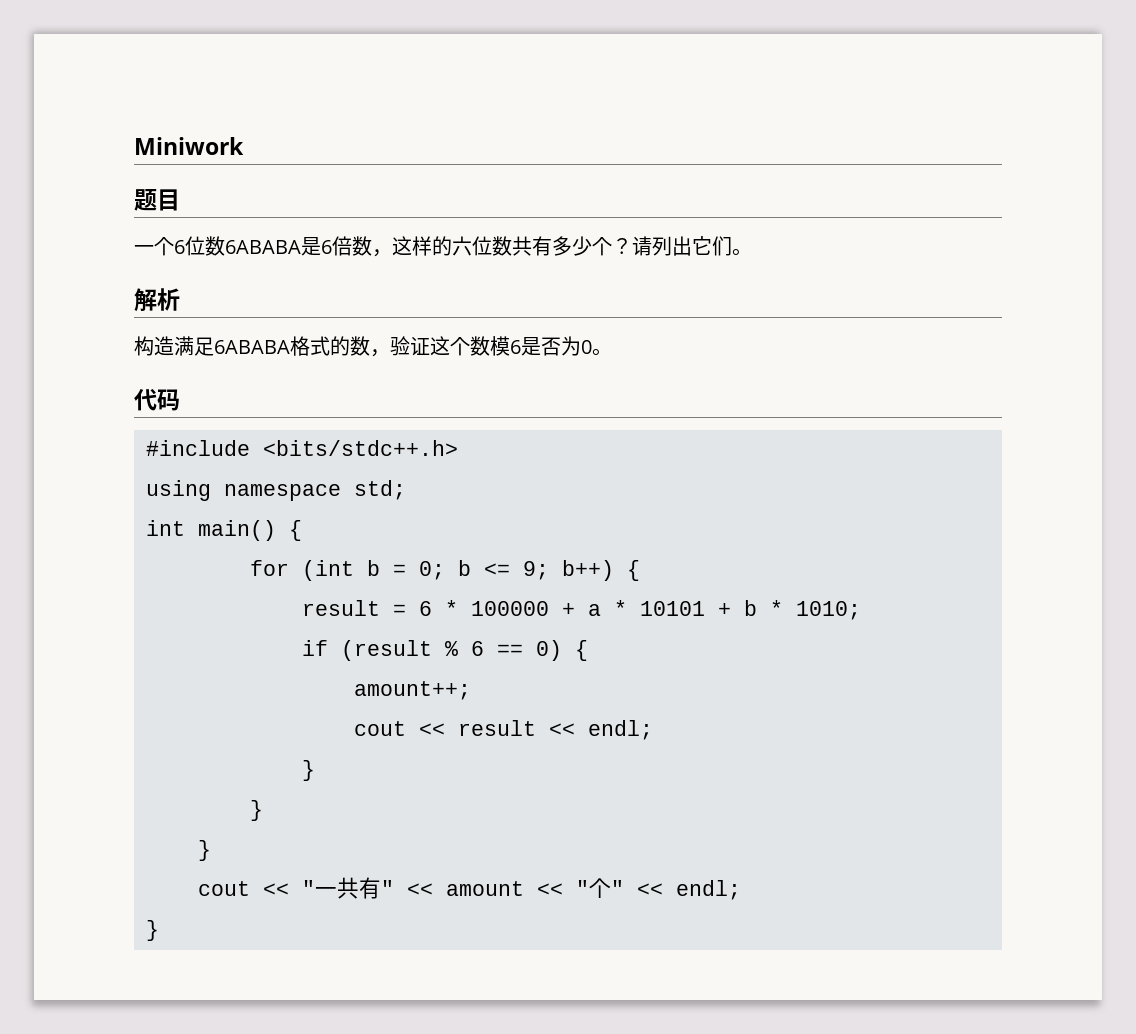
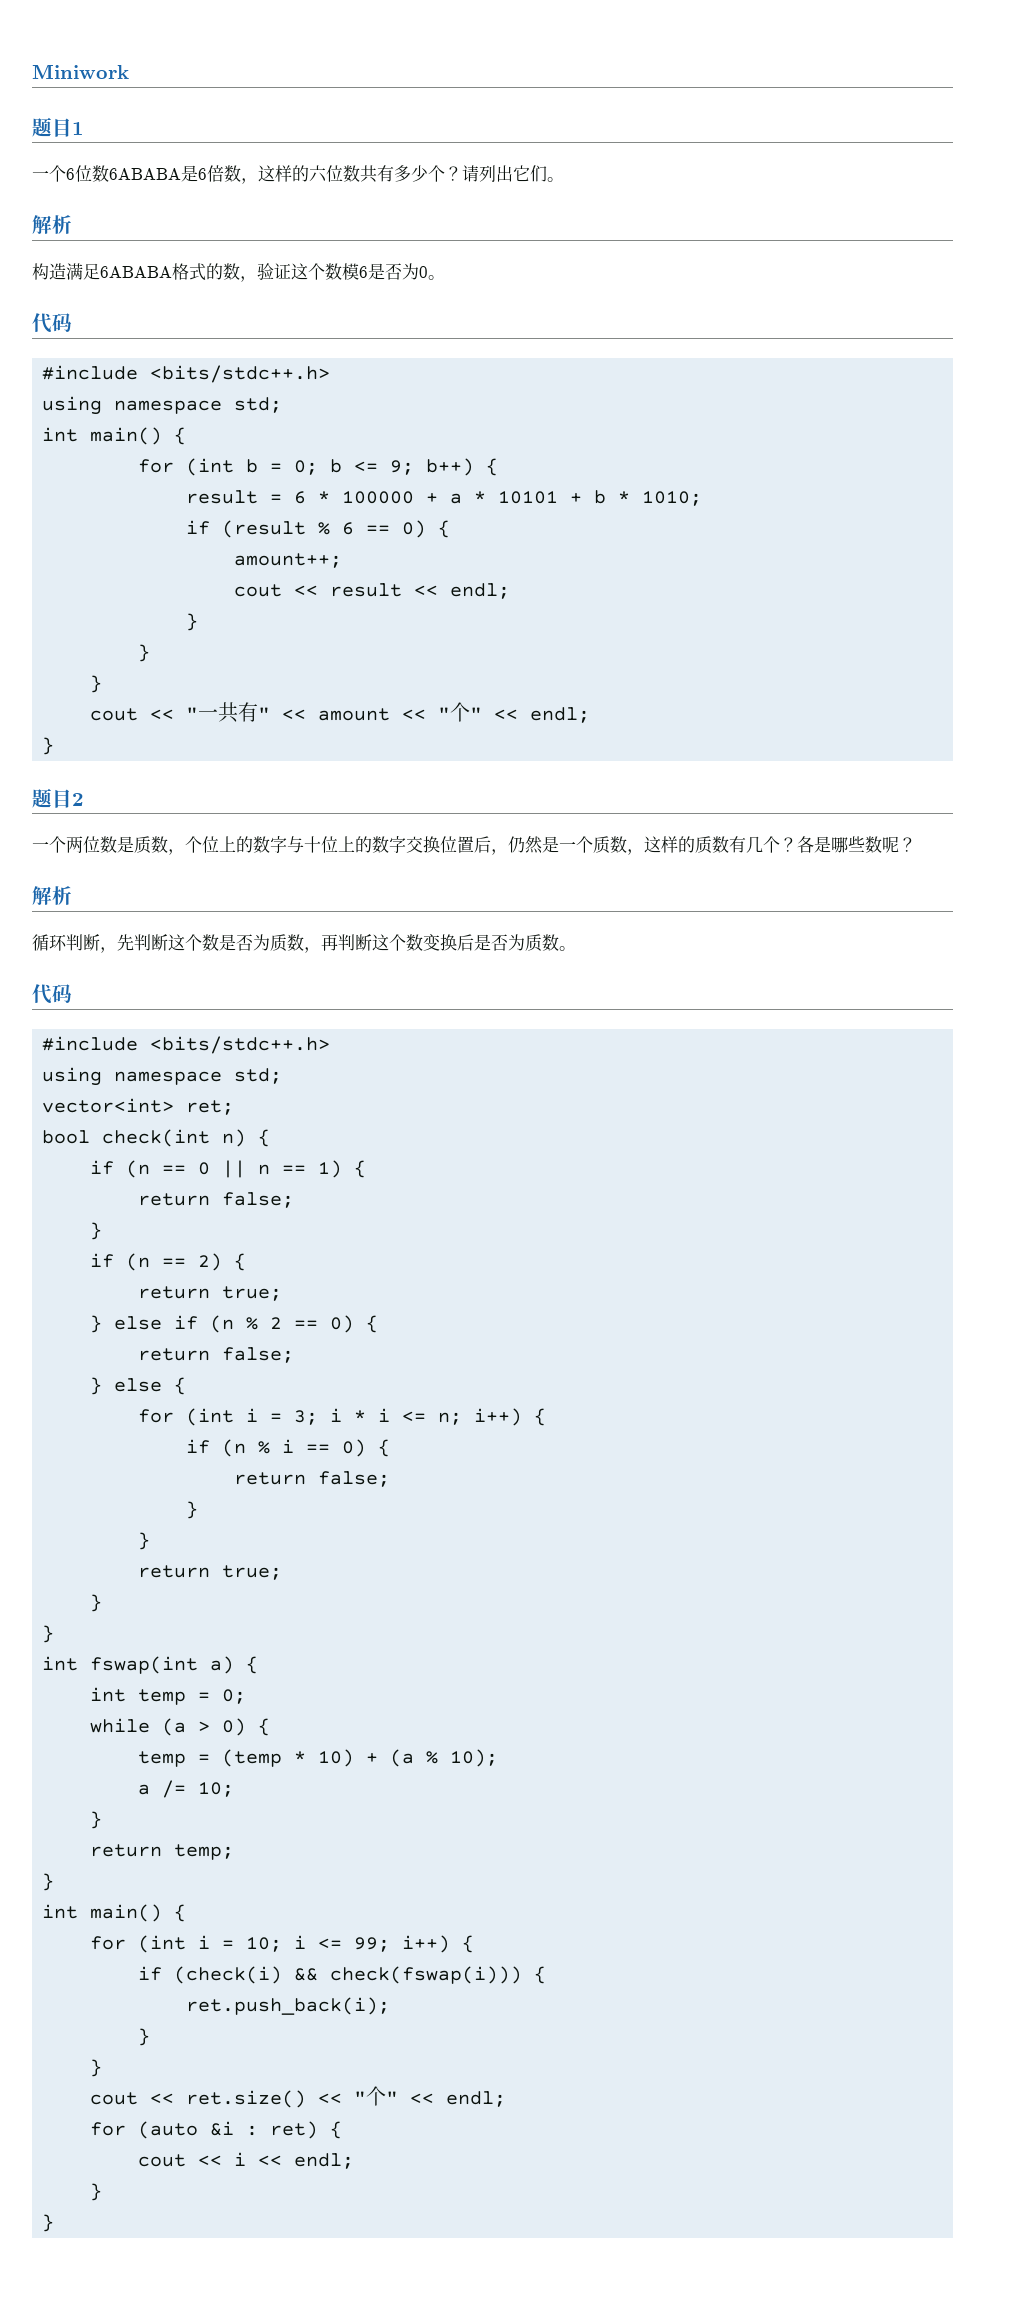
(180, 200) none -> [72,122,84,135] 1
(159, 930) none -> [32,788,84,808] [32,836,916,855] [32,886,72,905] [32,934,576,953] [32,984,72,1004] [42,1036,331,1054] [42,1067,283,1086] [42,1098,235,1115] [42,1129,271,1147] [90,1160,367,1178] [138,1192,295,1208] [90,1222,103,1240] [90,1253,247,1271] [138,1286,283,1301] [90,1315,379,1333] [138,1347,295,1363] [90,1377,187,1395] [138,1408,547,1426] [186,1439,391,1457] [234,1471,391,1487] [186,1501,199,1519] [138,1532,151,1550] [138,1565,283,1580] [90,1594,103,1612] [42,1625,55,1643] [42,1656,259,1674] [90,1687,247,1705] [90,1718,271,1736] [138,1749,499,1767] [138,1780,235,1798] [90,1811,103,1829] [90,1844,235,1860] [42,1873,55,1891] [42,1904,187,1922] [90,1935,475,1953] [138,1966,547,1984] [186,1997,391,2015] [138,2028,151,2046] [90,2059,103,2077] [90,2086,507,2108] [90,2121,343,2139] [138,2152,355,2169] [90,2183,103,2201] [42,2214,55,2232] // 题目2 // 一个两位数是质数，个位上的数字与十位上的数字交换位置后，仍然是一个质数，这样的质数有几个？各是哪些数呢？ // 解析 // 循环判断，先判断这个数是否为质数，再判断这个数变换后是否为质数。 // 代码 // #include <bits/stdc++.h> // using namespace std; // vector<int> ret; // bool check(int n) { // if (n == 0 || n == 1) { // return false; // } // if (n == 2) { // return true; // } else if (n % 2 == 0) { // return false; // } else { // for (int i = 3; i * i <= n; i++) { // if (n % i == 0) { // return false; // } // } // return true; // } // } // int fswap(int a) { // int temp = 0; // while (a > 0) { // temp = (temp * 10) + (a % 10); // a /= 10; // } // return temp; // } // int main() { // for (int i = 10; i <= 99; i++) { // if (check(i) && check(fswap(i))) { // ret.push_back(i); // } // } // cout << ret.size() << "个" << endl; // for (auto &i : ret) { // cout << i << endl; // } // }

